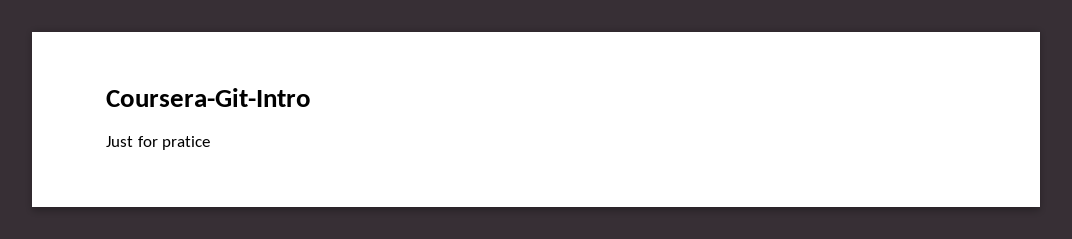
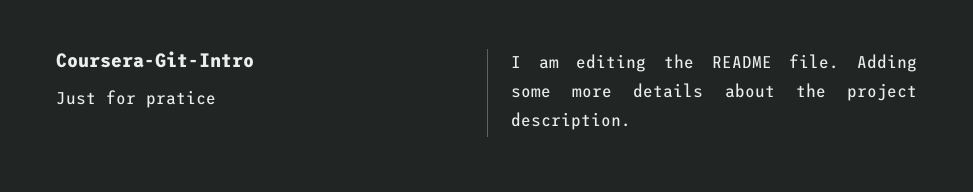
(211, 143) none -> [511,54,917,72] [511,83,917,101] [511,112,631,130] // I am editing the README file. Adding some more details about the project description.

